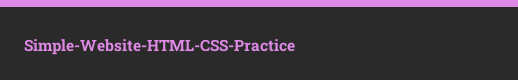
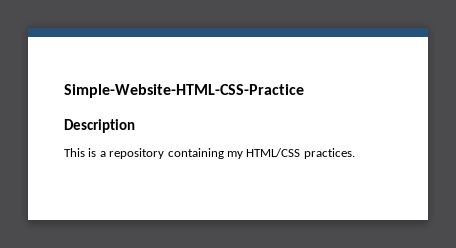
(295, 47) none -> [64,119,135,133] [64,148,355,159] // Description // This is a repository containing my HTML/CSS practices.

